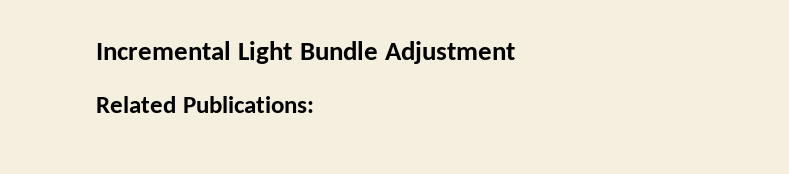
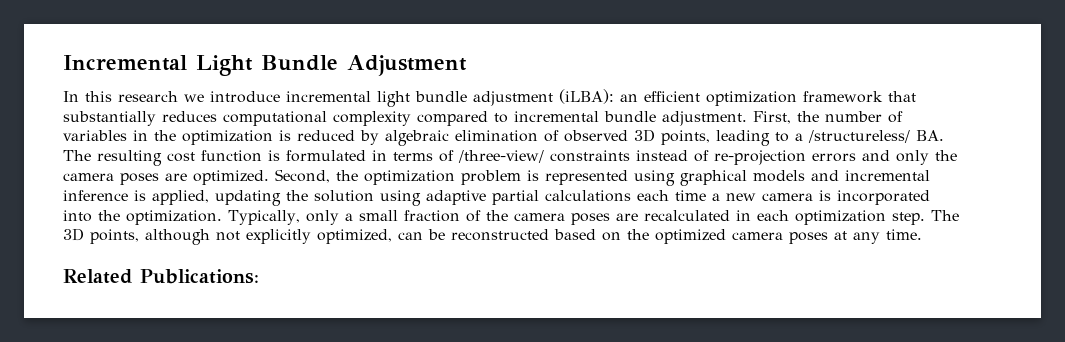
(515, 52) none -> [63,89,916,107] [63,111,903,126] [63,129,944,146] [63,150,957,166] [63,169,930,186] [63,190,930,206] [63,210,959,225] [63,228,922,245] // In this research we introduce incremental light bundle adjustment (iLBA): an efficient optimization framework that substantially reduces computational complexity compared to incremental bundle adjustment. First, the number of variables in the optimization is reduced by algebraic elimination of observed 3D points, leading to a /structureless/ BA. The resulting cost function is formulated in terms of /three-view/ constraints instead of re-projection errors and only the camera poses are optimized. Second, the optimization problem is represented using graphical models and incremental inference is applied, updating the solution using adaptive partial calculations each time a new camera is incorporated into the optimization. Typically, only a small fraction of the camera poses are recalculated in each optimization step. The 3D points, although not explicitly optimized, can be reconstructed based on the optimized camera poses at any time.

